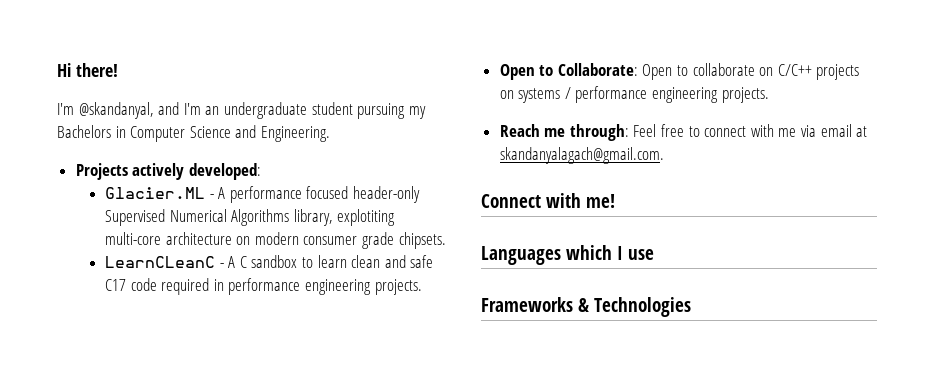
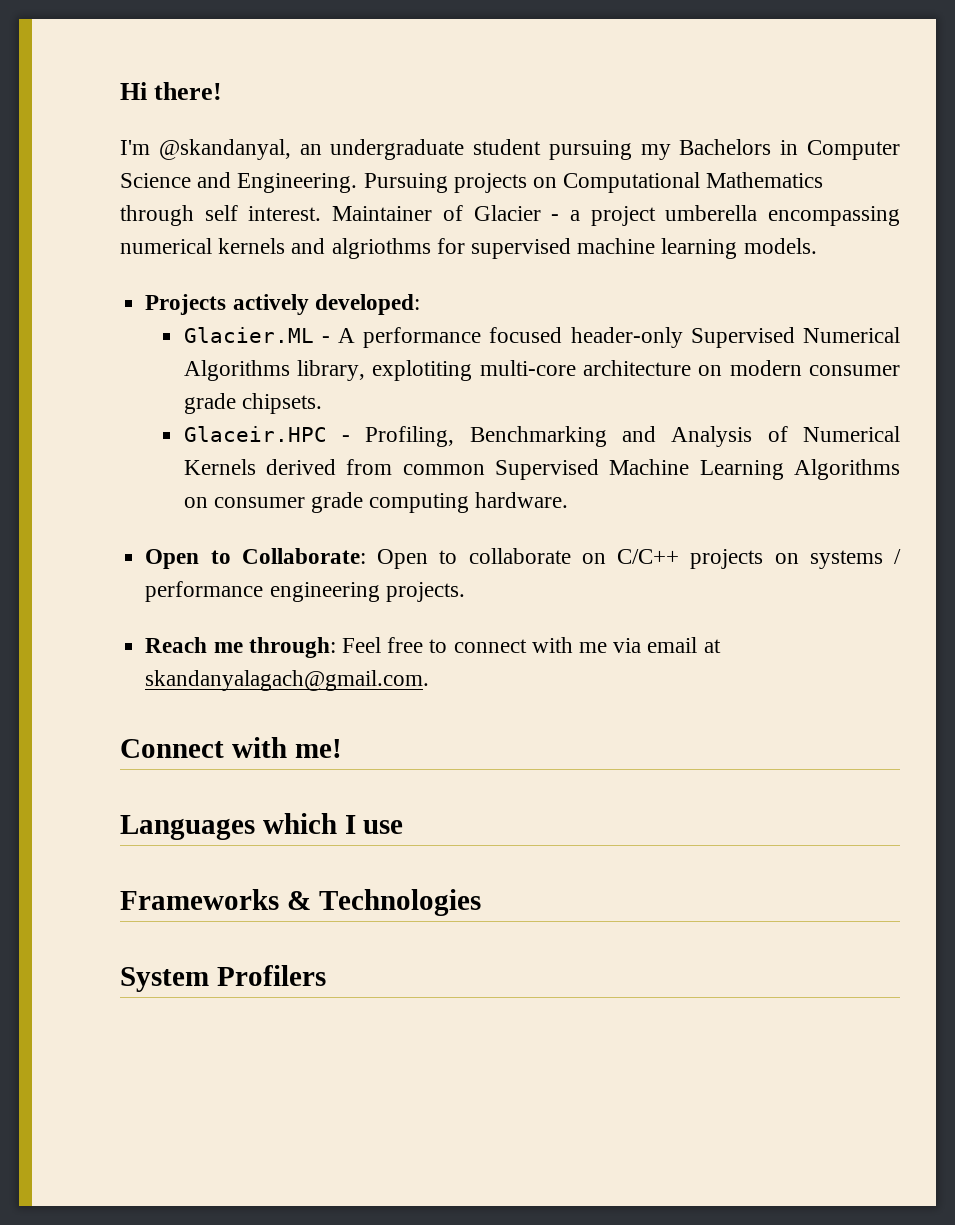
[158,102,201,115] and I'm -> (291, 149) none
(330, 134) none -> [363,172,824,193] [120,205,900,226] [120,238,817,259] Pursuing projects on Computational Mathematics through self interest. Maintainer of Glacier - a project umberella encompassing numerical kernels and algriothms for supervised machine learning models.
[105,255,434,268] [105,278,422,295] LearnCLeanC - A C sandbox to learn clean and safe C17 code required in performance engineering projects. -> [183,426,900,447] [183,459,900,480] [183,492,569,513] Glaceir.HPC - Profiling, Benchmarking and Analysis of Numerical Kernels derived from common Supervised Machine Learning Algorithms on consumer grade computing hardware.
(691, 307) none -> [120,965,326,992] // System Profilers

